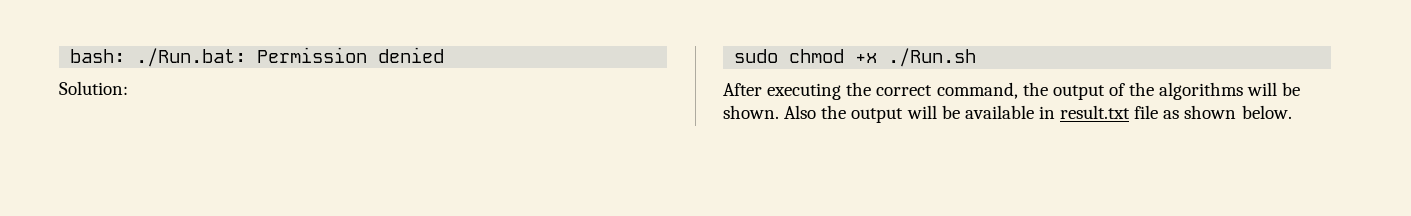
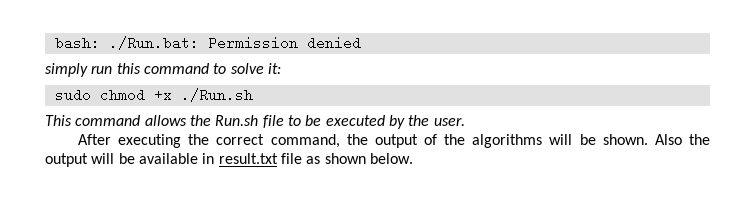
[59,81,128,95] [734,48,977,67] Solution: // sudo chmod +x ./Run.sh -> [45,63,281,77] [54,88,253,102] [45,115,465,129] simply run this command to solve it: // sudo chmod +x ./Run.sh // This command allows the Run.sh file to be executed by the user.

